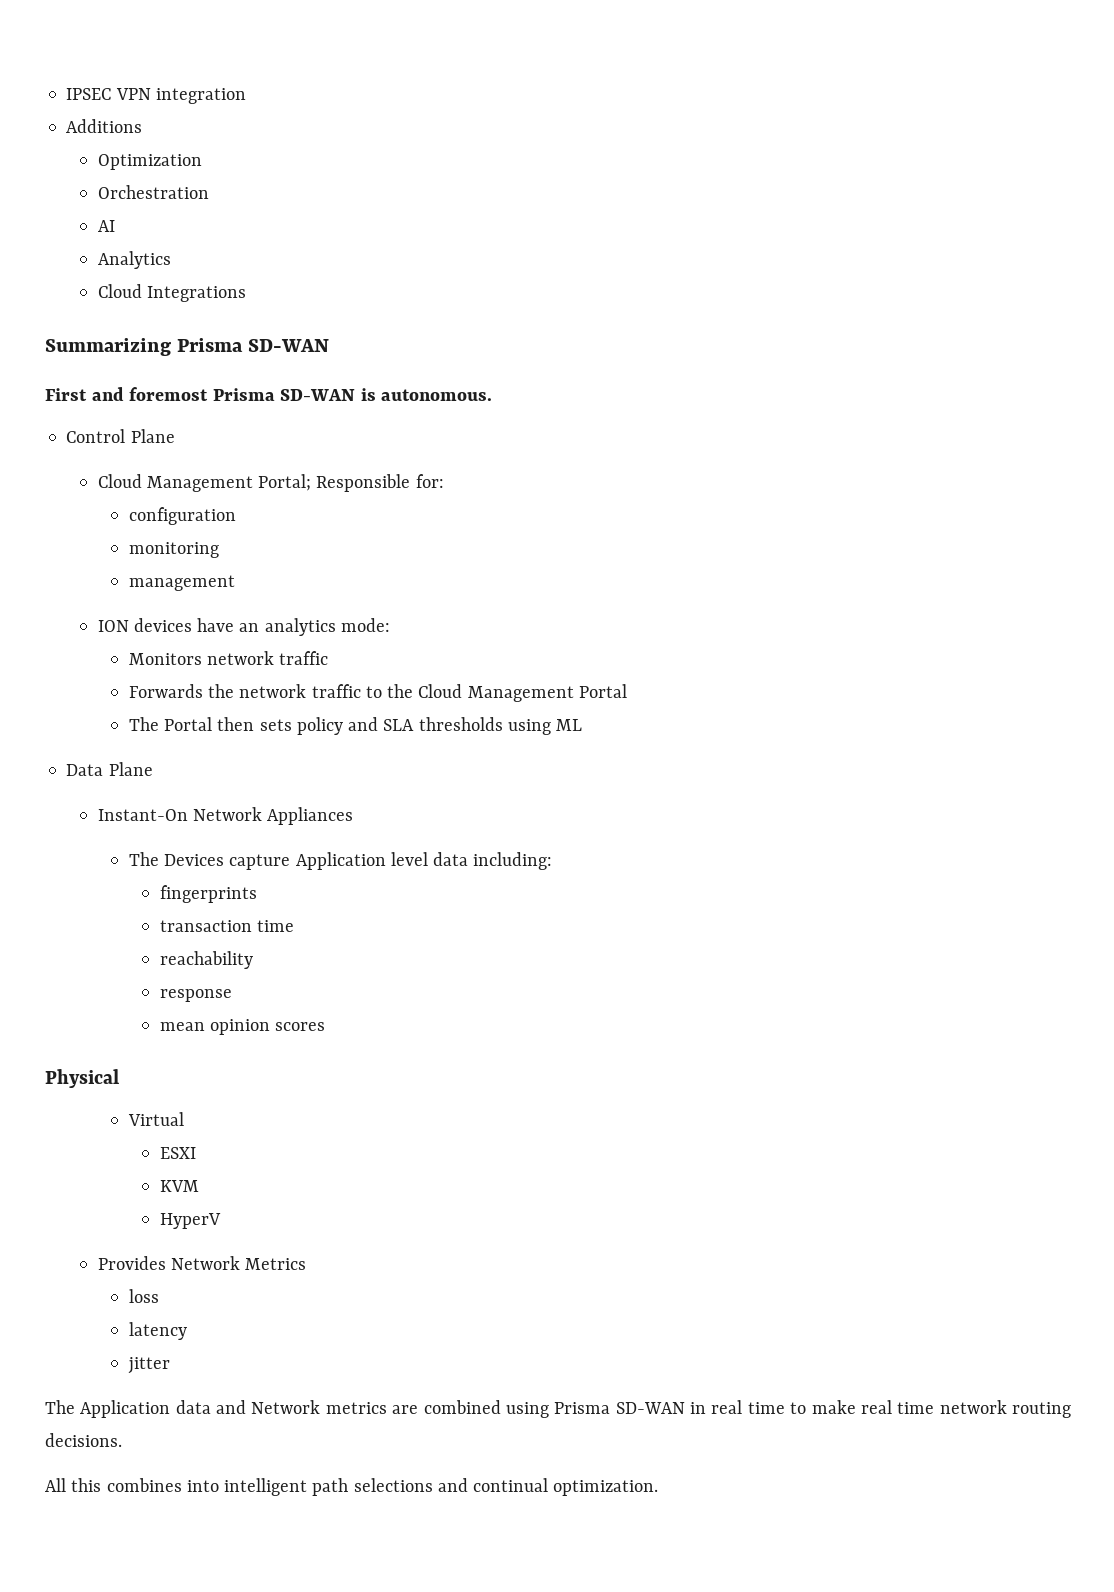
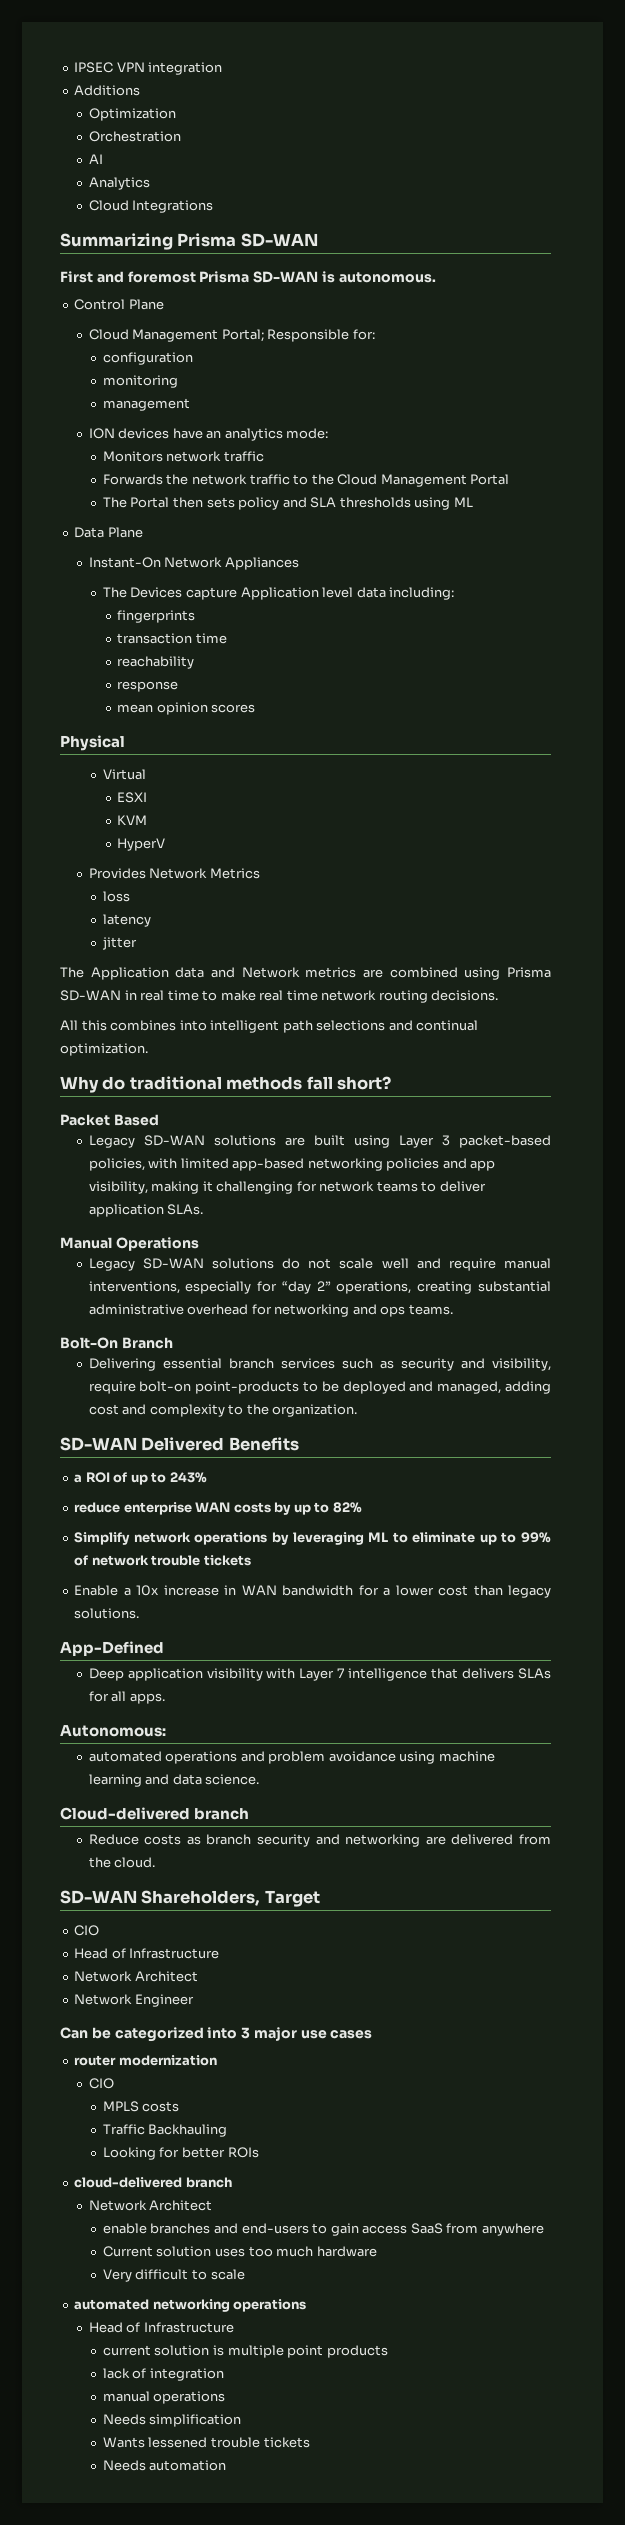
(659, 1488) none -> [60,1076,392,1093] [60,1114,159,1126] [88,1135,552,1148] [88,1158,496,1171] [88,1181,486,1194] [88,1204,204,1217] [60,1237,199,1251] [88,1258,551,1271] [88,1281,551,1294] [88,1304,453,1317] [60,1337,173,1349] [88,1358,552,1371] [88,1381,551,1394] [88,1404,358,1417] [60,1437,299,1451] [74,1472,207,1485] [74,1502,362,1515] [74,1532,551,1545] [74,1555,251,1566] [74,1585,552,1598] [74,1608,140,1619] [60,1641,164,1656] [88,1668,551,1681] [88,1691,165,1704] [60,1725,166,1737] [88,1751,495,1764] [88,1774,260,1787] [60,1807,250,1820] [88,1834,551,1847] [88,1857,156,1868] [60,1890,320,1907] [74,1925,100,1936] [74,1948,220,1959] [74,1971,198,1982] [74,1994,194,2007] [60,2027,373,2042] [74,2055,217,2066] [88,2078,114,2089] [102,2101,180,2112] [102,2124,228,2137] [102,2147,259,2160] [74,2177,232,2188] [88,2200,213,2211] [102,2223,544,2236] [102,2246,377,2257] [102,2269,245,2282] [74,2299,307,2312] [88,2322,234,2333] [102,2345,388,2358] [102,2368,224,2381] [102,2391,226,2404] [102,2414,242,2427] [102,2437,310,2448] [102,2460,227,2471] // Why do traditional methods fall short? // Packet Based // Legacy SD-WAN solutions are built using Layer 3 packet-based policies, with limited app-based networking policies and app visibility, making it challenging for network teams to deliver application SLAs. // Manual Operations // Legacy SD-WAN solutions do not scale well and require manual interventions, especially for “day 2” operations, creating substantial administrative overhead for networking and ops teams. // Bolt-On Branch // Delivering essential branch services such as security and visibility, require bolt-on point-products to be deployed and managed, adding cost and complexity to the organization. // SD-WAN Delivered Benefits // a ROI of up to 243% // reduce enterprise WAN costs by up to 82% // Simplify network operations by leveraging ML to eliminate up to 99% of network trouble tickets // Enable a 10x increase in WAN bandwidth for a lower cost than legacy solutions. // App-Defined // Deep application visibility with Layer 7 intelligence that delivers SLAs for all apps. // Autonomous: // automated operations and problem avoidance using machine learning and data science. // Cloud-delivered branch // Reduce costs as branch security and networking are delivered from the cloud. // SD-WAN Shareholders, Target // CIO // Head of Infrastructure // Network Architect // Network Engineer // Can be categorized into 3 major use cases // router modernization // CIO // MPLS costs // Traffic Backhauling // Looking for better ROIs // cloud-delivered branch // Network Architect // enable branches and end-users to gain access SaaS from anywhere // Current solution uses too much hardware // Very difficult to scale // automated networking operations // Head of Infrastructure // current solution is multiple point products // lack of integration // manual operations // Needs simplification // Wants lessened trouble tickets // Needs automation

